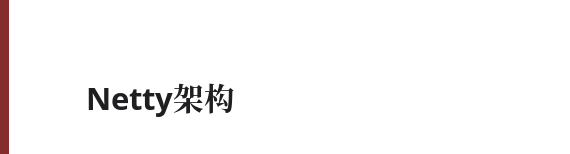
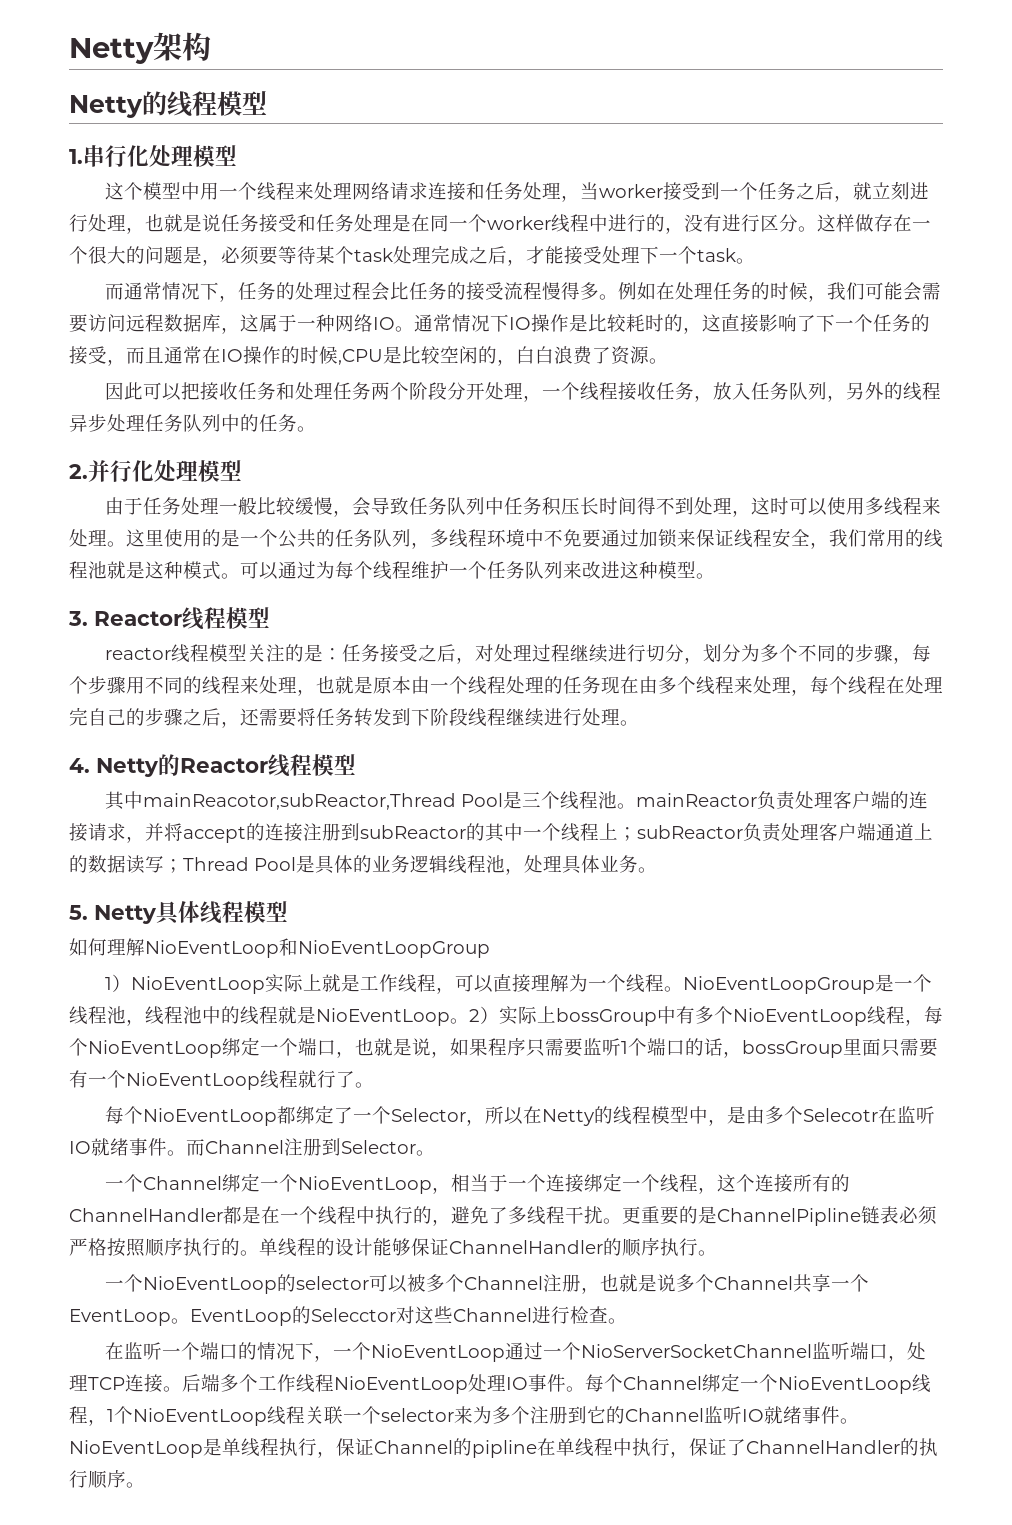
(235, 98) none -> [69,91,267,118] [69,145,237,167] [105,181,930,202] [69,214,931,234] [69,245,755,266] [105,282,942,302] [69,314,930,334] [69,346,668,366] [105,382,942,402] [69,414,316,432] [69,460,242,482] [105,497,942,517] [69,528,943,549] [69,561,715,580] [68,607,270,630] [105,644,932,664] [69,676,943,696] [69,707,639,728] [69,754,356,777] [105,791,929,810] [69,823,933,843] [69,855,657,875] [69,901,288,925] [69,938,490,958] [105,974,933,994] [69,1006,943,1026] [69,1037,938,1058] [69,1070,374,1090] [105,1105,936,1126] [69,1138,435,1156] [105,1173,851,1194] [69,1206,937,1226] [69,1238,717,1257] [105,1274,870,1294] [69,1306,627,1326] [105,1342,927,1362] [69,1373,931,1394] [69,1406,859,1426] [69,1438,938,1458] [69,1470,145,1489] // Netty的线程模型 // 1.串行化处理模型 // 这个模型中用一个线程来处理网络请求连接和任务处理，当worker接受到一个任务之后，就立刻进行处理，也就是说任务接受和任务处理是在同一个worker线程中进行的，没有进行区分。这样做存在一个很大的问题是，必须要等待某个task处理完成之后，才能接受处理下一个task。 // 而通常情况下，任务的处理过程会比任务的接受流程慢得多。例如在处理任务的时候，我们可能会需要访问远程数据库，这属于一种网络IO。通常情况下IO操作是比较耗时的，这直接影响了下一个任务的接受，而且通常在IO操作的时候,CPU是比较空闲的，白白浪费了资源。 // 因此可以把接收任务和处理任务两个阶段分开处理，一个线程接收任务，放入任务队列，另外的线程异步处理任务队列中的任务。 // 2.并行化处理模型 // 由于任务处理一般比较缓慢，会导致任务队列中任务积压长时间得不到处理，这时可以使用多线程来处理。这里使用的是一个公共的任务队列，多线程环境中不免要通过加锁来保证线程安全，我们常用的线程池就是这种模式。可以通过为每个线程维护一个任务队列来改进这种模型。 // 3. Reactor线程模型 // reactor线程模型关注的是：任务接受之后，对处理过程继续进行切分，划分为多个不同的步骤，每个步骤用不同的线程来处理，也就是原本由一个线程处理的任务现在由多个线程来处理，每个线程在处理完自己的步骤之后，还需要将任务转发到下阶段线程继续进行处理。 // 4. Netty的Reactor线程模型 // 其中mainReacotor,subReactor,Thread Pool是三个线程池。mainReactor负责处理客户端的连接请求，并将accept的连接注册到subReactor的其中一个线程上；subReactor负责处理客户端通道上的数据读写；Thread Pool是具体的业务逻辑线程池，处理具体业务。 // 5. Netty具体线程模型 // 如何理解NioEventLoop和NioEventLoopGroup // 1）NioEventLoop实际上就是工作线程，可以直接理解为一个线程。NioEventLoopGroup是一个线程池，线程池中的线程就是NioEventLoop。2）实际上bossGroup中有多个NioEventLoop线程，每个NioEventLoop绑定一个端口，也就是说，如果程序只需要监听1个端口的话，bossGroup里面只需要有一个NioEventLoop线程就行了。 // 每个NioEventLoop都绑定了一个Selector，所以在Netty的线程模型中，是由多个Selecotr在监听IO就绪事件。而Channel注册到Selector。 // 一个Channel绑定一个NioEventLoop，相当于一个连接绑定一个线程，这个连接所有的ChannelHandler都是在一个线程中执行的，避免了多线程干扰。更重要的是ChannelPipline链表必须严格按照顺序执行的。单线程的设计能够保证ChannelHandler的顺序执行。 // 一个NioEventLoop的selector可以被多个Channel注册，也就是说多个Channel共享一个EventLoop。EventLoop的Selecctor对这些Channel进行检查。 // 在监听一个端口的情况下，一个NioEventLoop通过一个NioServerSocketChannel监听端口，处理TCP连接。后端多个工作线程NioEventLoop处理IO事件。每个Channel绑定一个NioEventLoop线程，1个NioEventLoop线程关联一个selector来为多个注册到它的Channel监听IO就绪事件。NioEventLoop是单线程执行，保证Channel的pipline在单线程中执行，保证了ChannelHandler的执行顺序。

